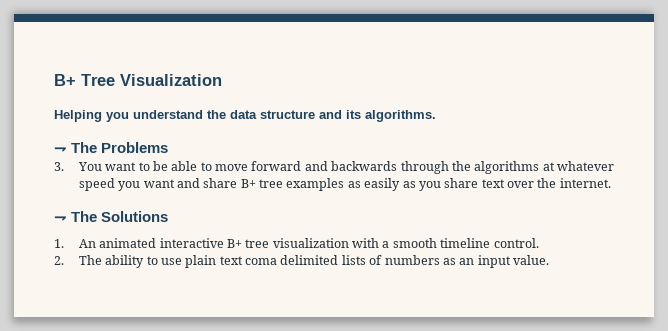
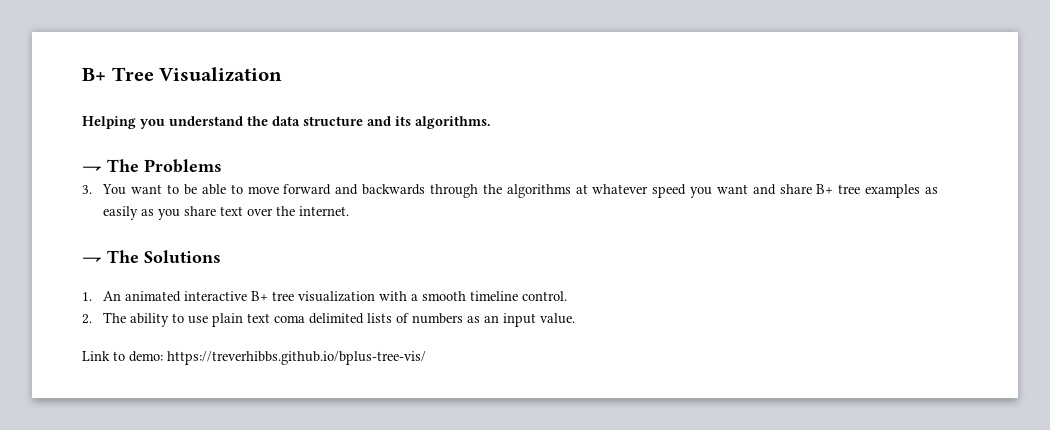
(549, 260) none -> [82,351,426,365] // Link to demo: https://treverhibbs.github.io/bplus-tree-vis/

